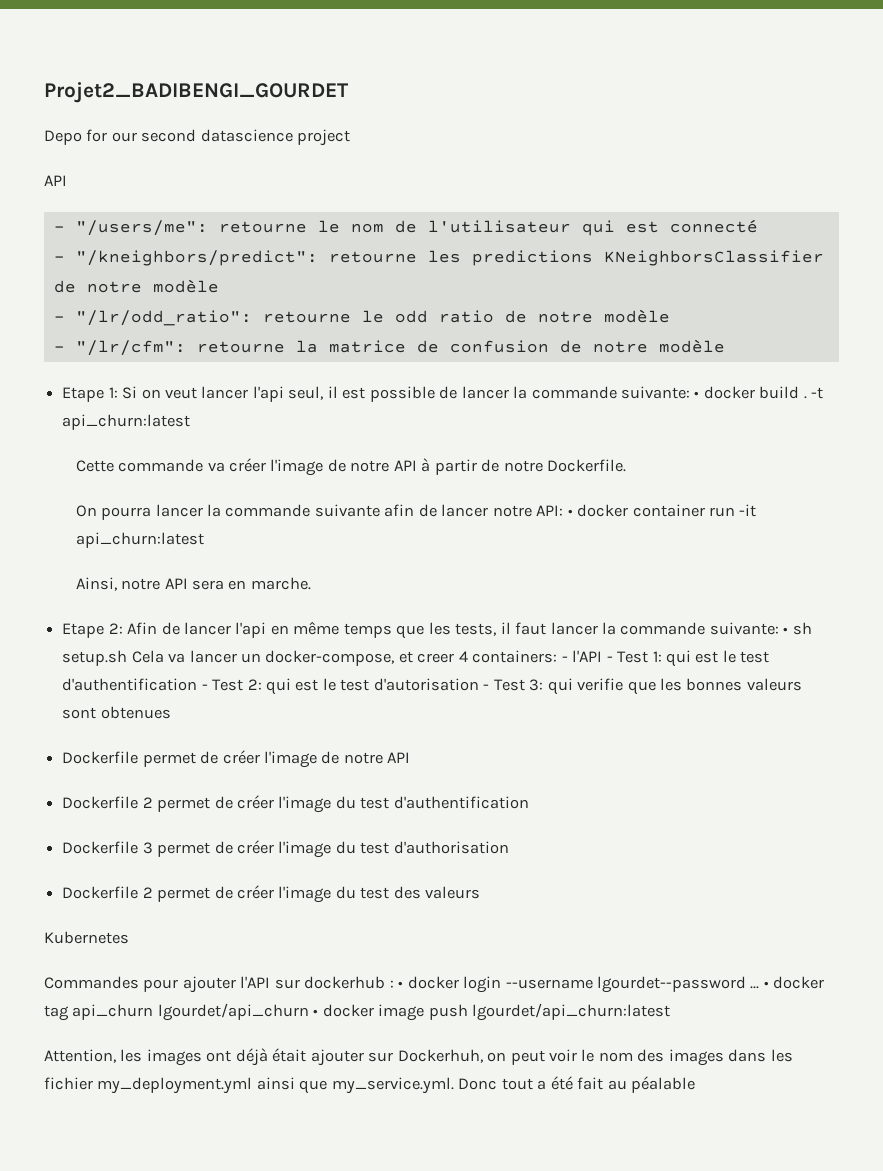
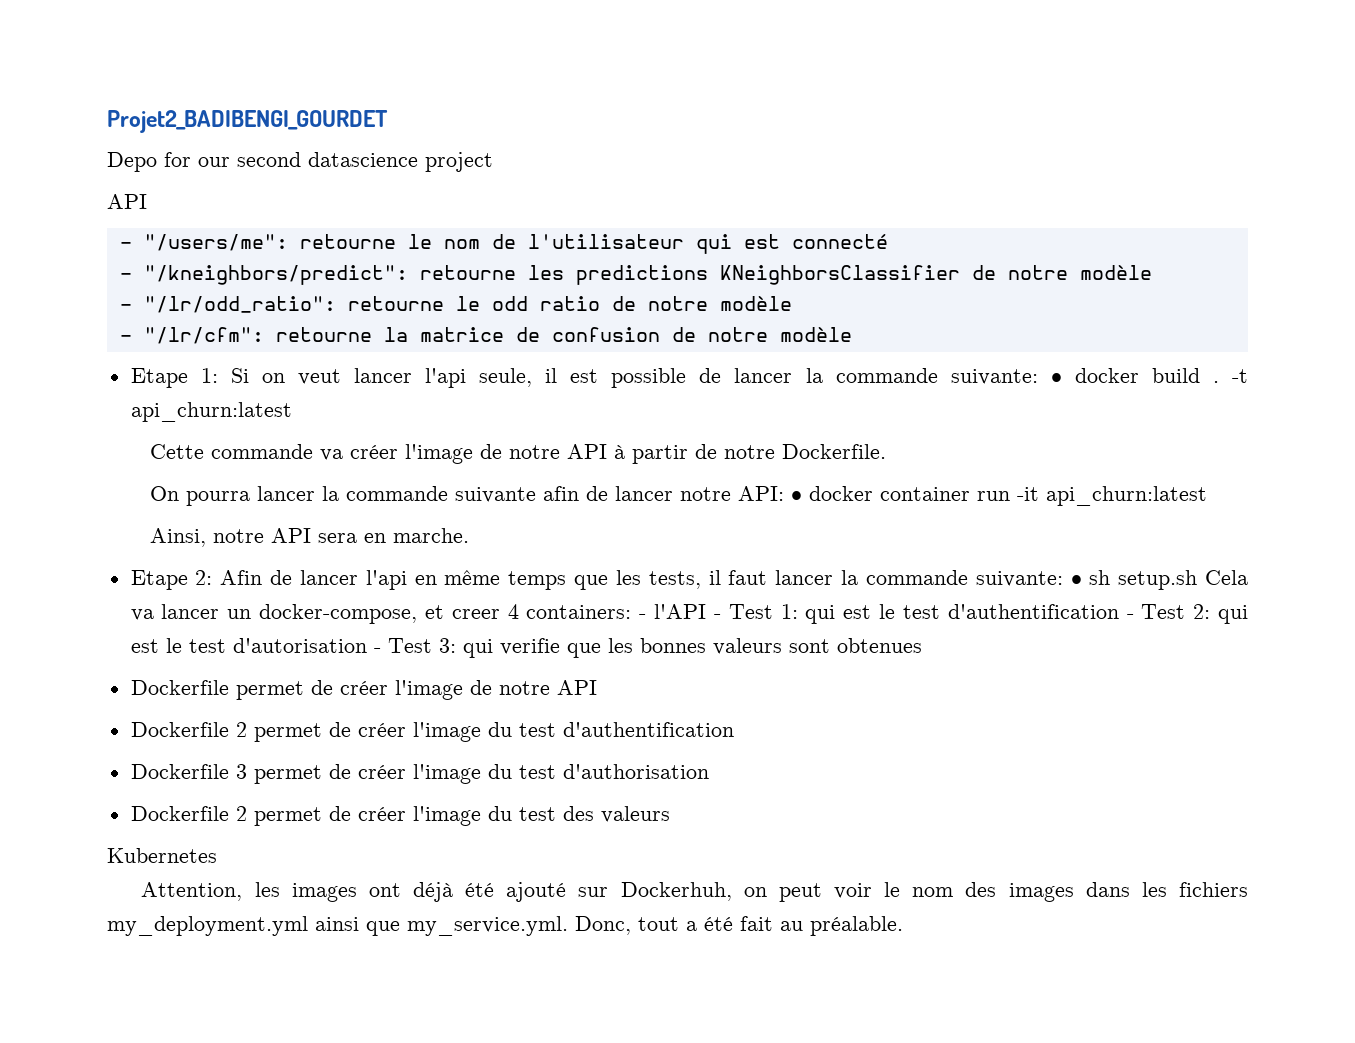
[288,386,324,400] seul, -> [479,368,533,387] seule,
[44,976,825,993] [44,1003,671,1021] // Commandes pour ajouter l'API sur dockerhub : • docker login --username lgourdet--password ... • docker tag api_churn lgourdet/api_churn • docker image push lgourdet/api_churn:latest -> (217, 855) none
[272,1048,364,1066] était ajouter -> [465,882,567,902] été ajouté
[44,1077,93,1090] fichier -> [1178,882,1248,897] fichiers
[458,1078,498,1090] Donc -> [575,916,631,935] Donc,
[631,1076,696,1093] péalable -> [810,916,903,936] préalable.

